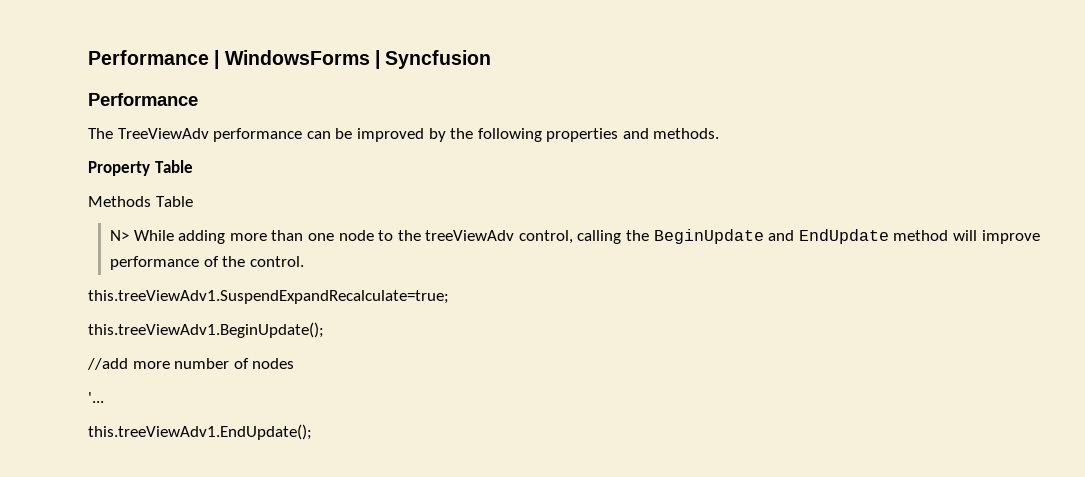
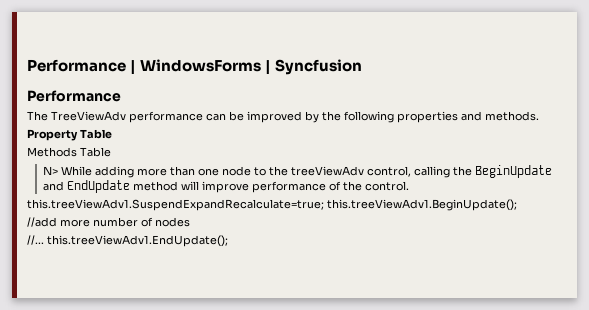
(449, 297) // -> (324, 205) none
[88,392,104,403] '... // -> [27,235,44,245] //...

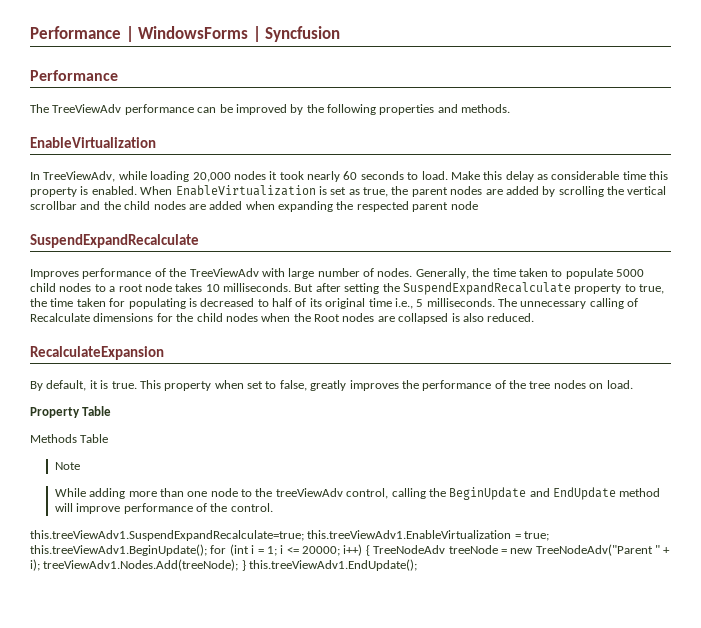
(539, 116) none -> [30,137,156,148] [30,171,669,182] [30,185,667,197] [30,201,478,212] [30,234,199,248] [30,268,644,279] [30,282,664,295] [30,298,639,309] [30,313,535,324] [30,346,164,360] [30,380,633,391] // EnableVirtualization // In TreeViewAdv, while loading 20,000 nodes it took nearly 60 seconds to load. Make this delay as considerable time this property is enabled. When EnableVirtualization is set as true, the parent nodes are added by scrolling the vertical scrollbar and the child nodes are added when expanding the respected parent node // SuspendExpandRecalculate // Improves performance of the TreeViewAdv with large number of nodes. Generally, the time taken to populate 5000 child nodes to a root node takes 10 milliseconds. But after setting the SuspendExpandRecalculate property to true, the time taken for populating is decreased to half of its original time i.e., 5 milliseconds. The unnecessary calling of Recalculate dimensions for the child nodes when the Root nodes are collapsed is also reduced. // RecalculateExpansion // By default, it is true. This property when set to false, greatly improves the performance of the tree nodes on load.
[43,166,59,175] N> -> [54,462,80,470] Note //
[327,199,517,211] [27,217,190,227] [27,235,44,245] this.treeViewAdv1.BeginUpdate(); // //add more number of nodes // //... -> [307,530,550,541] [30,544,671,556] [30,559,246,571] this.treeViewAdv1.EnableVirtualization = true; this.treeViewAdv1.BeginUpdate(); for (int i = 1; i <= 20000; i++) { TreeNodeAdv treeNode = new TreeNodeAdv("Parent " + i); treeViewAdv1.Nodes.Add(treeNode); }

